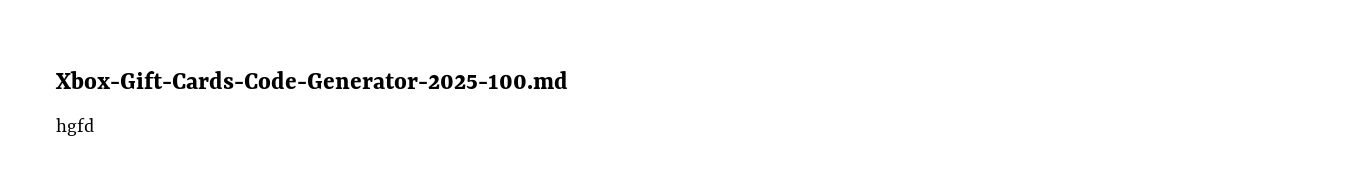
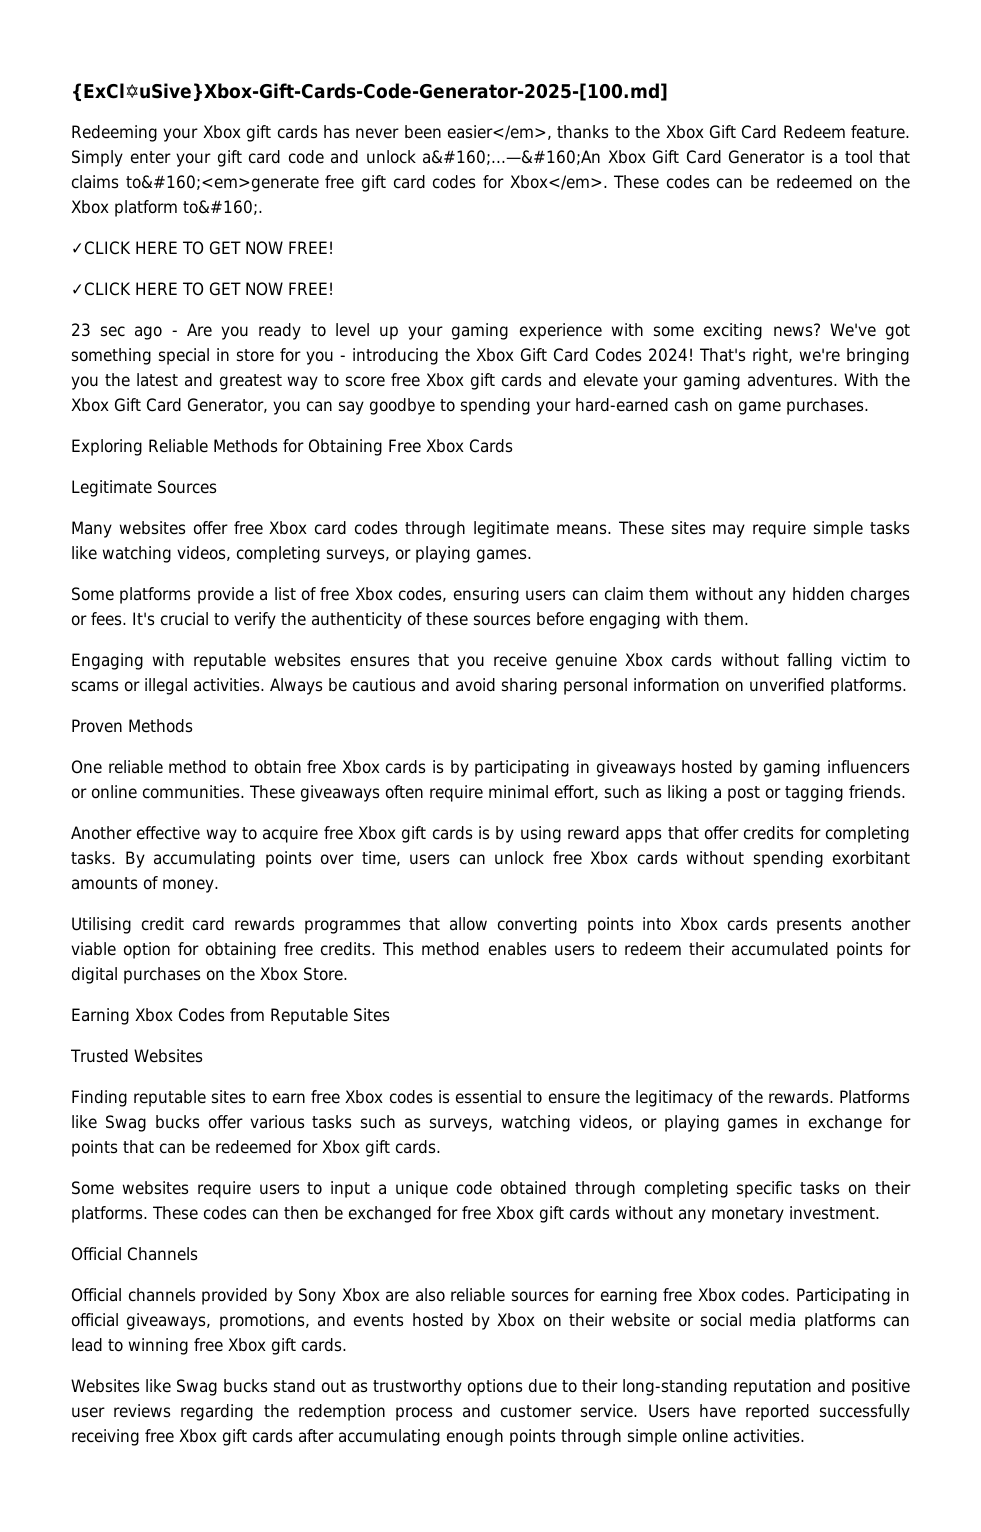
[55,71,568,89] [56,118,94,136] Xbox-Gift-Cards-Code-Generator-2025-100.md // hgfd -> [71,83,668,102] [71,125,910,142] [71,150,910,167] [71,175,910,192] [71,200,263,217] [71,241,334,255] [71,282,334,296] [71,323,911,340] [71,348,910,365] [71,373,911,390] [71,398,869,415] [71,439,513,456] [71,480,217,497] [71,521,911,538] [71,546,532,563] [71,587,910,604] [71,612,749,629] [71,653,910,670] [71,678,907,695] [71,719,193,733] [71,760,910,777] [71,785,906,802] [71,826,911,843] [71,851,910,868] [71,876,219,893] [71,917,912,934] [71,942,912,959] [71,967,348,984] [71,1008,390,1025] [70,1049,203,1063] [71,1090,911,1107] [71,1115,911,1132] [71,1140,441,1157] [71,1181,912,1198] [71,1206,880,1223] [71,1247,198,1261] [71,1288,910,1305] [71,1313,911,1330] [71,1338,347,1355] [71,1379,910,1396] [71,1404,910,1421] [71,1429,805,1446] {ExCl✡uSive}Xbox-Gift-Cards-Code-Generator-2025-[100.md] // Redeeming your Xbox gift cards has never been easier</em>, thanks to the Xbox Gift Card Redeem feature. Simply enter your gift card code and unlock a&#160;...—&#160;An Xbox Gift Card Generator is a tool that claims to&#160;<em>generate free gift card codes for Xbox</em>. These codes can be redeemed on the Xbox platform to&#160;. // ✓CLICK HERE TO GET NOW FREE! // ✓CLICK HERE TO GET NOW FREE! // 23 sec ago - Are you ready to level up your gaming experience with some exciting news? We've got something special in store for you - introducing the Xbox Gift Card Codes 2024! That's right, we're bringing you the latest and greatest way to score free Xbox gift cards and elevate your gaming adventures. With the Xbox Gift Card Generator, you can say goodbye to spending your hard-earned cash on game purchases. // Exploring Reliable Methods for Obtaining Free Xbox Cards // Legitimate Sources // Many websites offer free Xbox card codes through legitimate means. These sites may require simple tasks like watching videos, completing surveys, or playing games. // Some platforms provide a list of free Xbox codes, ensuring users can claim them without any hidden charges or fees. It's crucial to verify the authenticity of these sources before engaging with them. // Engaging with reputable websites ensures that you receive genuine Xbox cards without falling victim to scams or illegal activities. Always be cautious and avoid sharing personal information on unverified platforms. // Proven Methods // One reliable method to obtain free Xbox cards is by participating in giveaways hosted by gaming influencers or online communities. These giveaways often require minimal effort, such as liking a post or tagging friends. // Another effective way to acquire free Xbox gift cards is by using reward apps that offer credits for completing tasks. By accumulating points over time, users can unlock free Xbox cards without spending exorbitant amounts of money. // Utilising credit card rewards programmes that allow converting points into Xbox cards presents another viable option for obtaining free credits. This method enables users to redeem their accumulated points for digital purchases on the Xbox Store. // Earning Xbox Codes from Reputable Sites // Trusted Websites // Finding reputable sites to earn free Xbox codes is essential to ensure the legitimacy of the rewards. Platforms like Swag bucks offer various tasks such as surveys, watching videos, or playing games in exchange for points that can be redeemed for Xbox gift cards. // Some websites require users to input a unique code obtained through completing specific tasks on their platforms. These codes can then be exchanged for free Xbox gift cards without any monetary investment. // Official Channels // Official channels provided by Sony Xbox are also reliable sources for earning free Xbox codes. Participating in official giveaways, promotions, and events hosted by Xbox on their website or social media platforms can lead to winning free Xbox gift cards. // Websites like Swag bucks stand out as trustworthy options due to their long-standing reputation and positive user reviews regarding the redemption process and customer service. Users have reported successfully receiving free Xbox gift cards after accumulating enough points through simple online activities.

